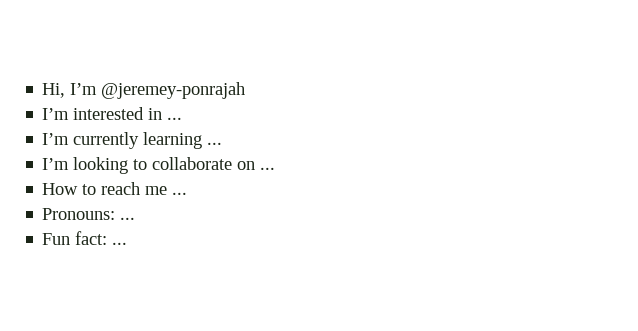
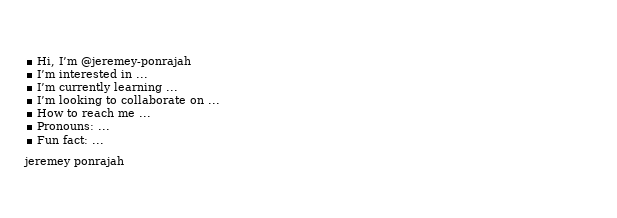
(128, 243) none -> [23,156,124,167] // jeremey ponrajah

